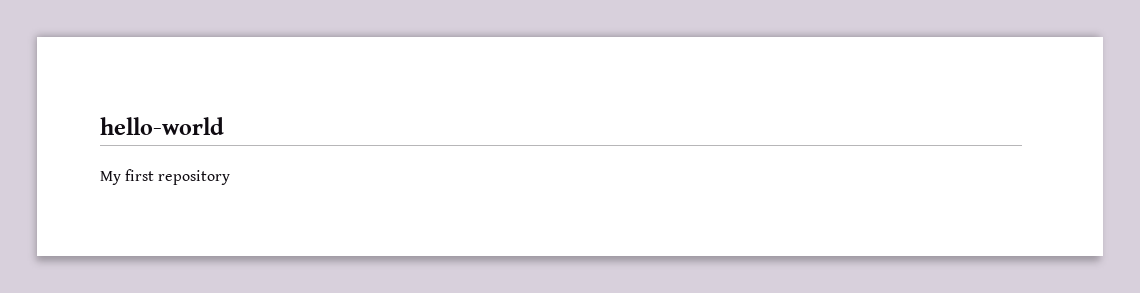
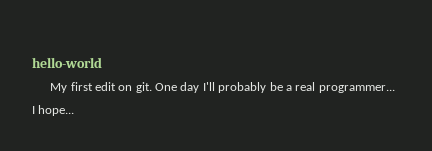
[158,170,231,185] repository -> [94,82,395,93] [32,105,75,116] edit on git. One day I'll probably be a real programmer... // I hope...

